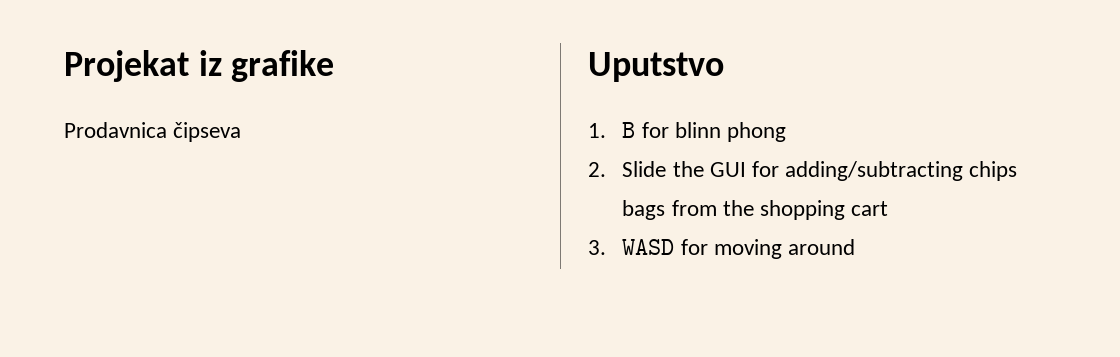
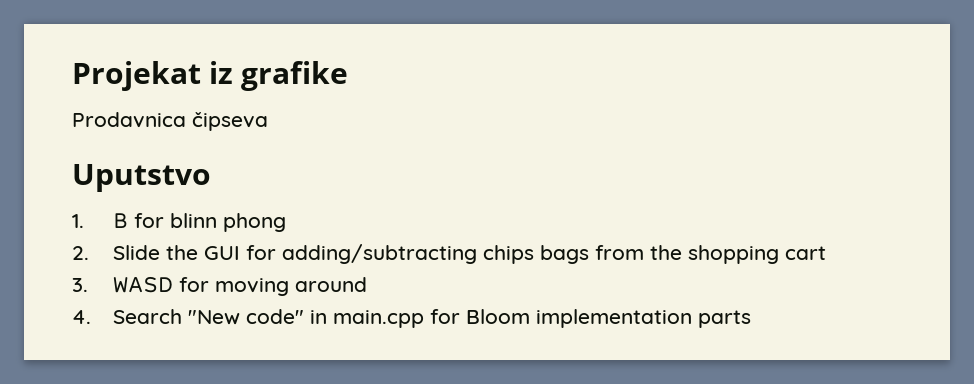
(856, 247) none -> [72,309,751,328] // 4. Search "New code" in main.cpp for Bloom implementation parts

